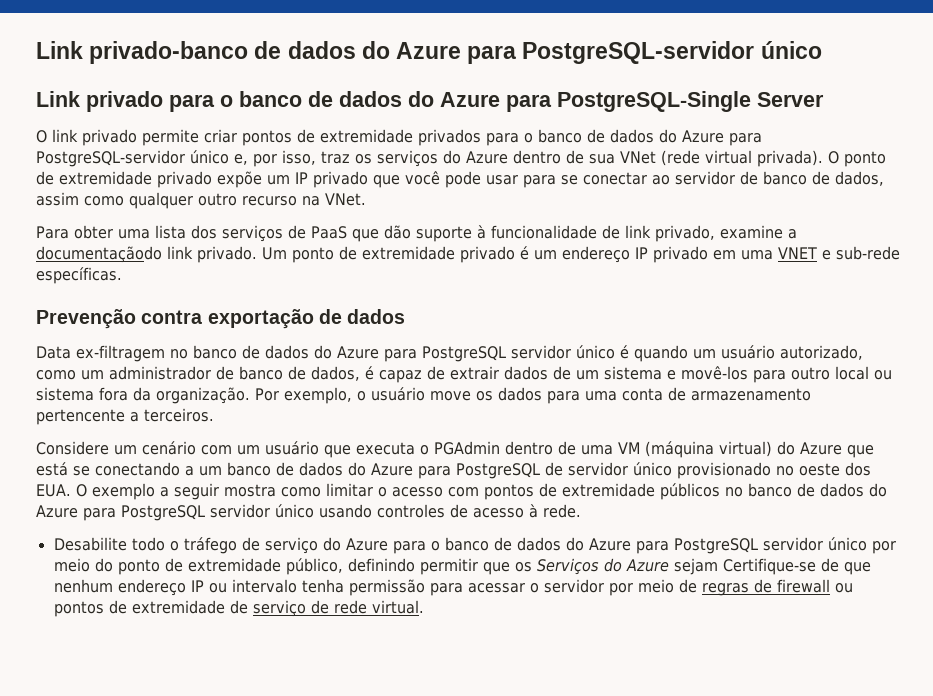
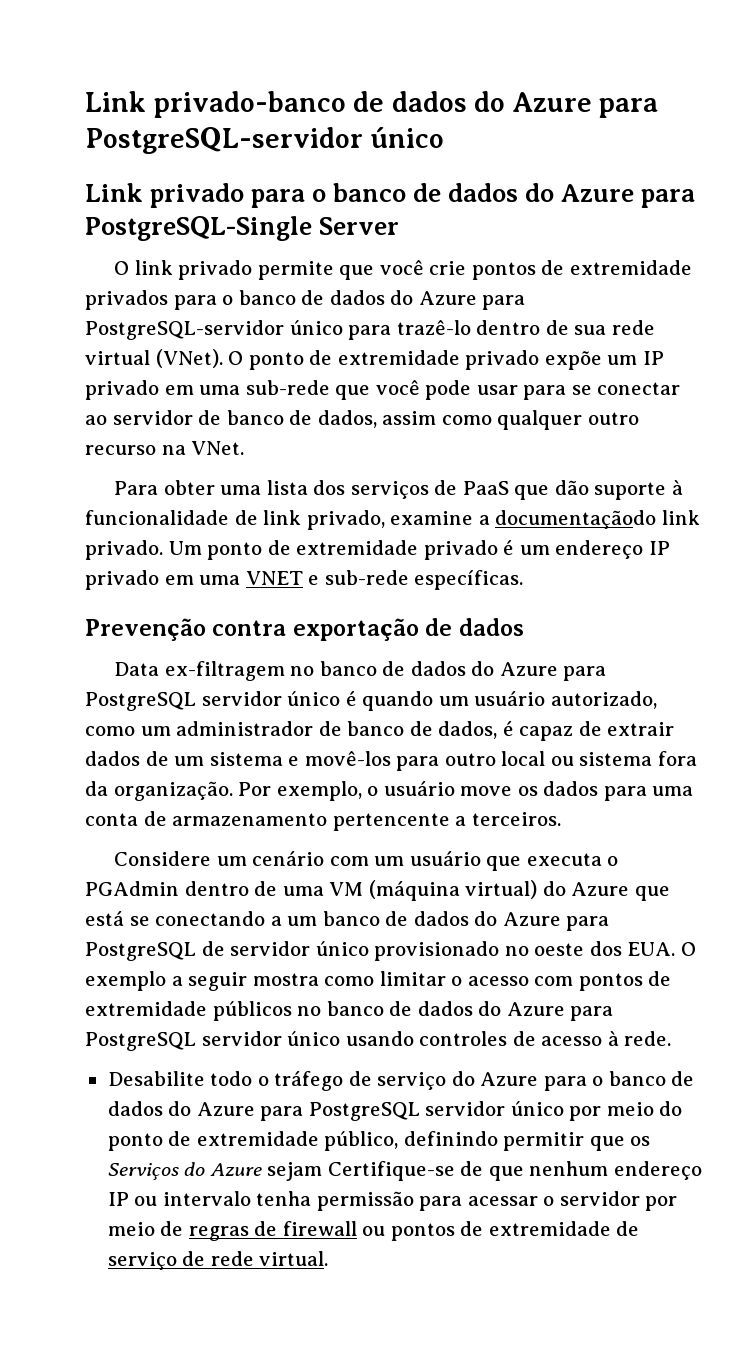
[204,129,237,143] criar -> [339,260,467,280] que você crie
[234,150,823,167] e, por isso, traz os serviços do Azure dentro de sua VNet (rede virtual privada). -> [348,320,655,340] [85,349,223,368] para trazê-lo dentro de sua rede virtual (VNet).
(368, 179) none -> [164,380,330,395] em uma sub-rede

